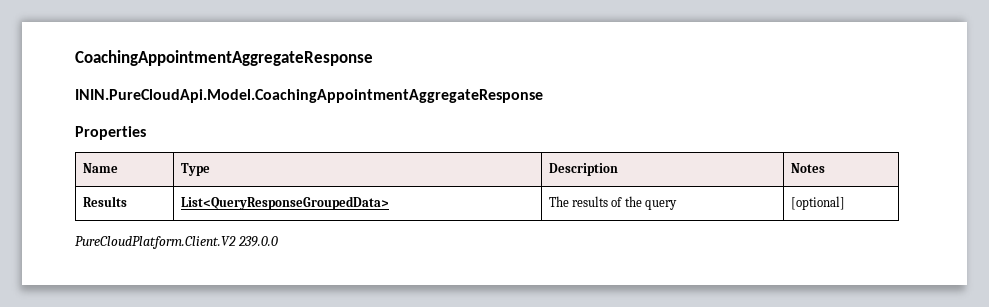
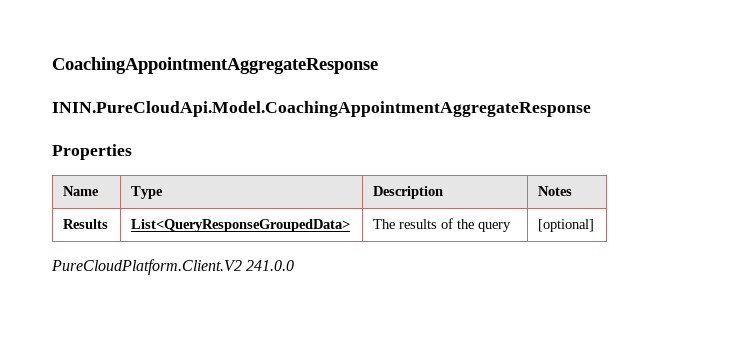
[237,236,278,247] 239.0.0 -> [246,260,295,271] 241.0.0

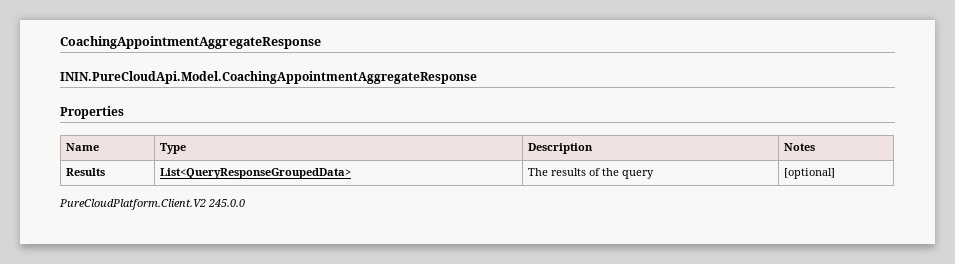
[246,260,295,271] 241.0.0 -> [208,199,245,207] 245.0.0

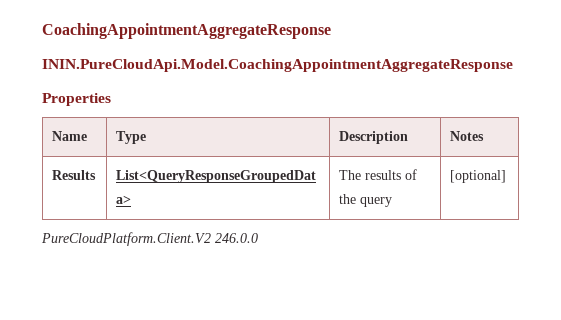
[208,199,245,207] 245.0.0 -> [215,233,258,243] 246.0.0

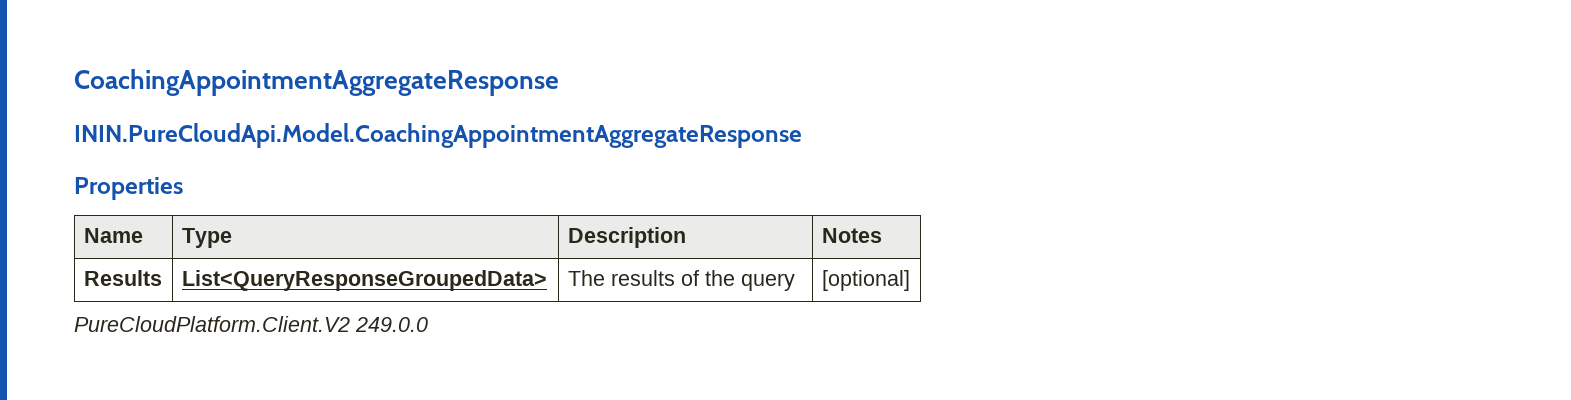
[215,233,258,243] 246.0.0 -> [355,317,428,332] 249.0.0

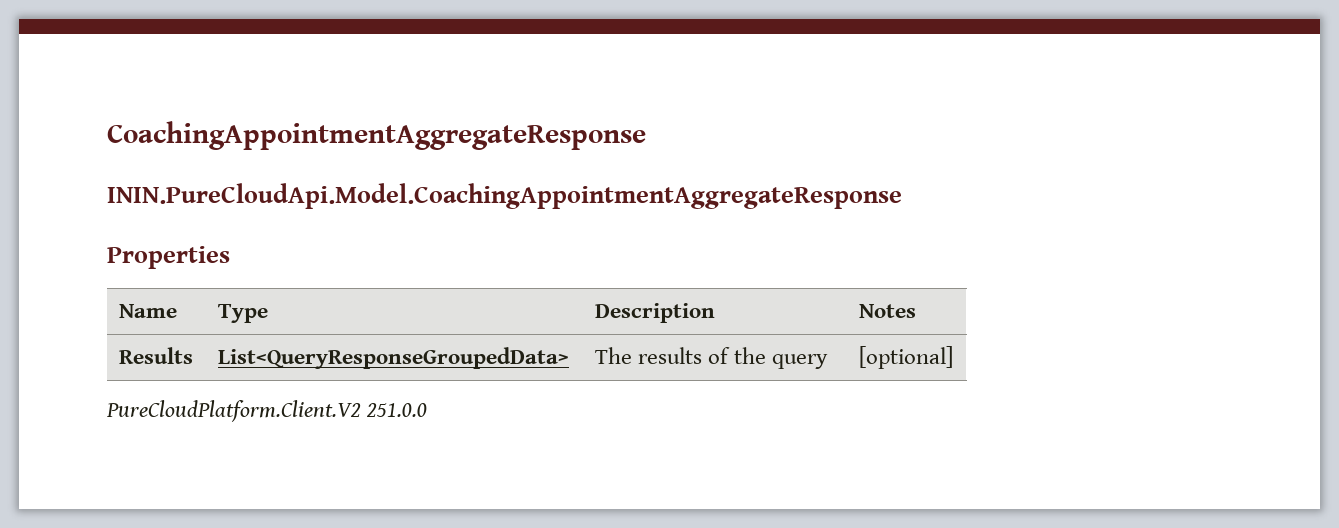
[355,317,428,332] 249.0.0 -> [366,403,428,417] 251.0.0

